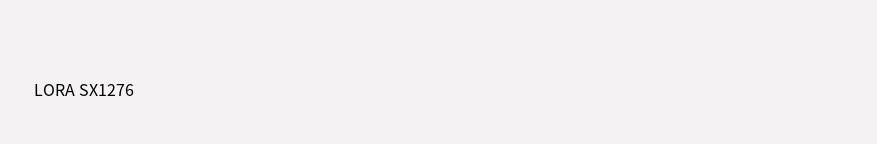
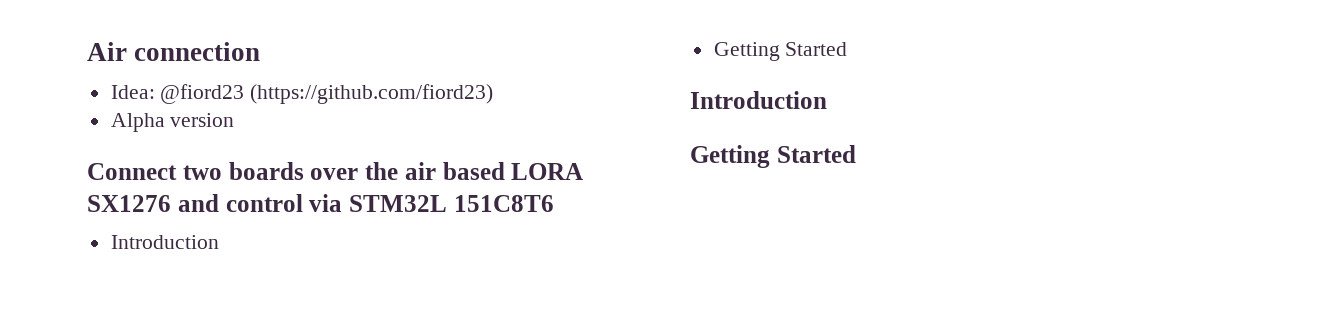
[34,84,135,96] LORA SX1276 -> [87,42,261,61] [110,84,494,104] [110,113,235,132] [87,162,584,180] [87,194,554,212] [110,235,219,249] [713,42,848,61] [690,91,827,109] [690,145,856,168] Air connection // Idea: @fiord23 (https://github.com/fiord23) // Alpha version // Connect two boards over the air based LORA SX1276 and control via STM32L 151C8T6 // Introduction // Getting Started // Introduction // Getting Started

